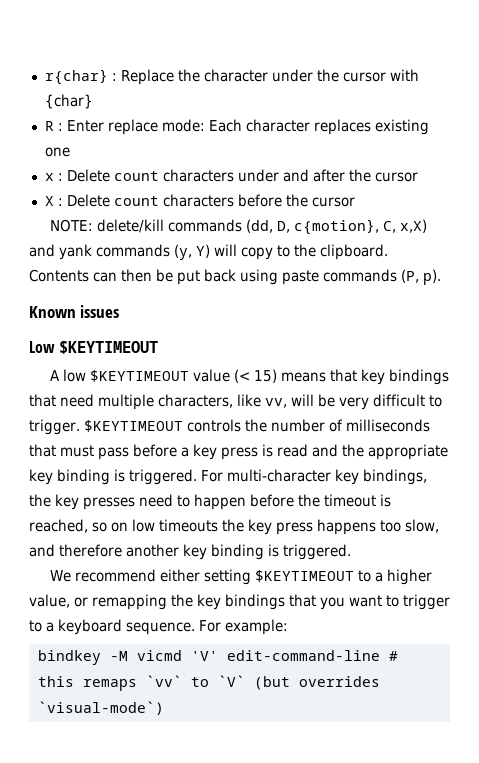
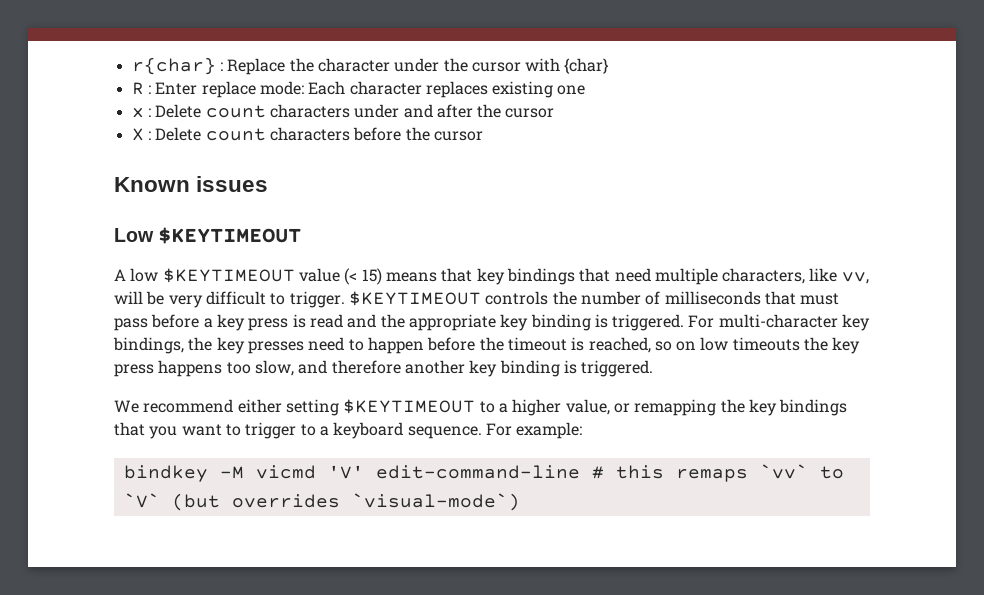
[49,219,427,235] [29,244,388,260] [29,269,441,285] // NOTE: delete/kill commands (dd, D, c{motion}, C, x,X) and yank commands (y, Y) will copy to the clipboard. Contents can then be put back using paste commands (P, p). -> (483, 136) none

